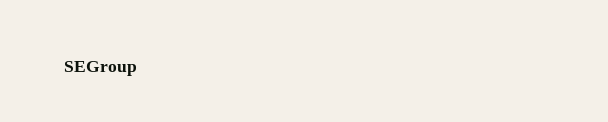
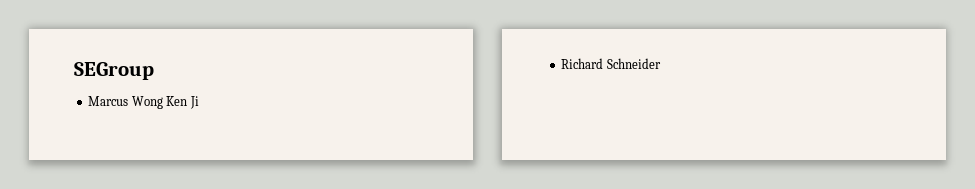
(137, 68) none -> [88,96,199,109] [561,58,661,69] // Marcus Wong Ken Ji // Richard Schneider

